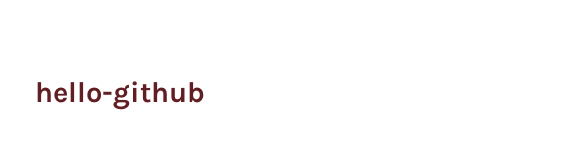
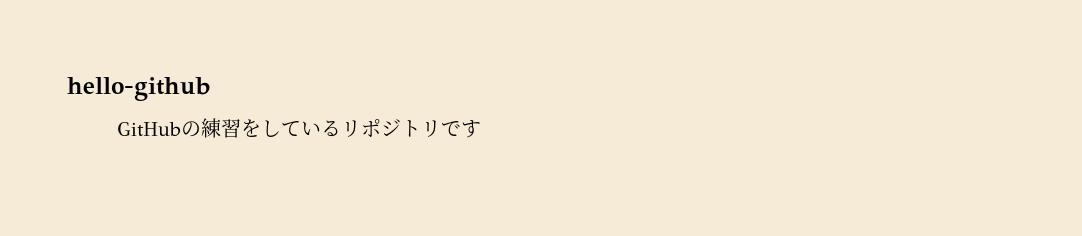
(205, 95) none -> [117,118,482,138] // GitHubの練習をしているリポジトリです

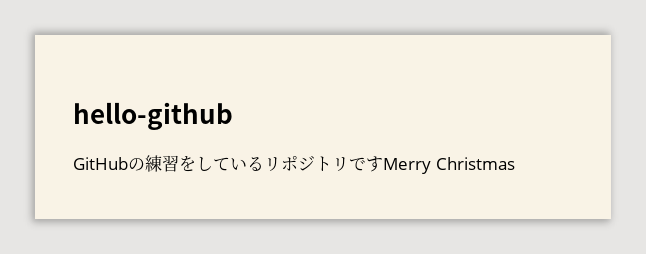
(482, 129) none -> [383,157,515,174] Merry Christmas

